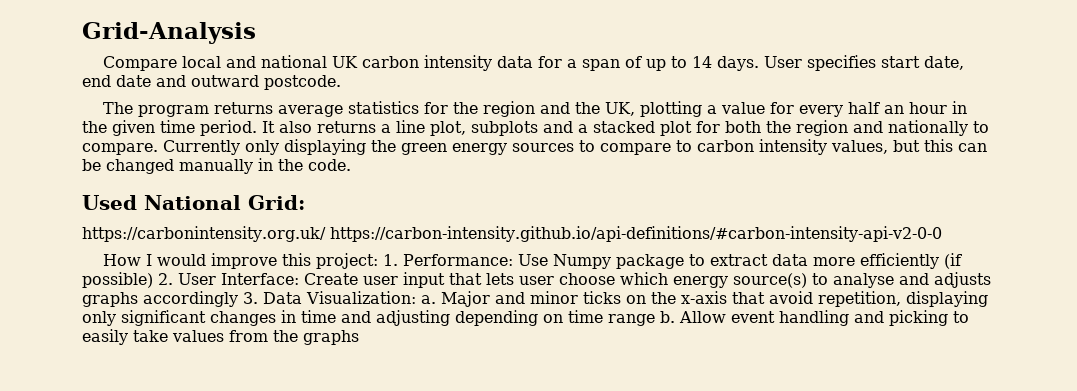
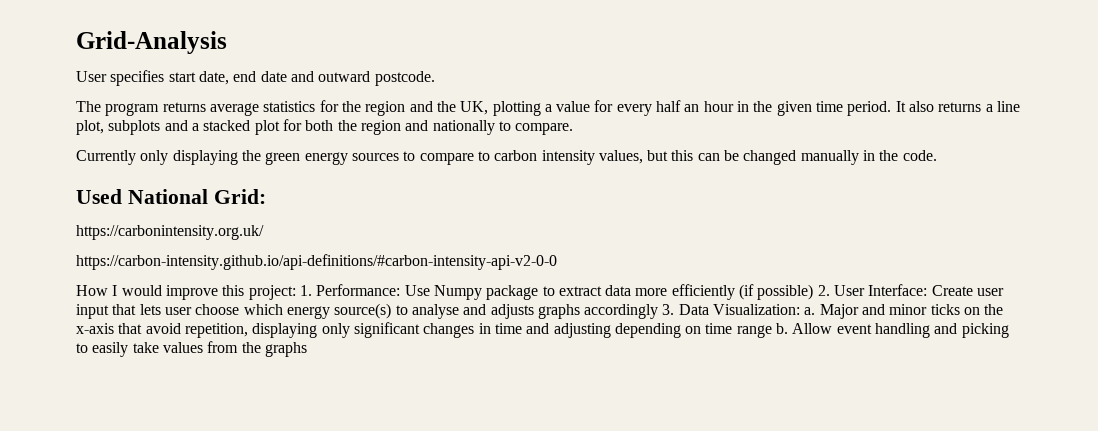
[103,55,760,71] Compare local and national UK carbon intensity data for a span of up to 14 days. -> (227, 42) none
(158, 149) none -> (574, 129) //
(326, 234) none -> (264, 232) //

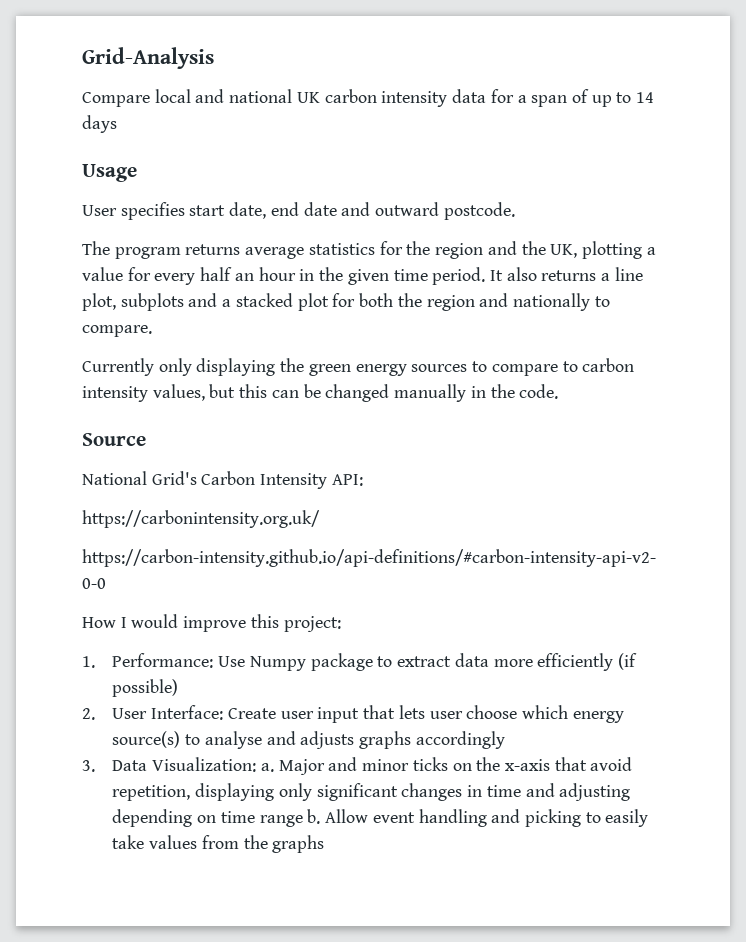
(227, 42) none -> [82,89,655,107] [82,115,117,133] [82,164,137,182] // Compare local and national UK carbon intensity data for a span of up to 14 days // Usage
[76,189,266,204] Used National Grid: -> [82,433,146,446] [82,471,363,489] Source // National Grid's Carbon Intensity API:
(296, 292) none -> (341, 624) //
(814, 292) none -> (179, 688) //
(659, 311) none -> (505, 740) //

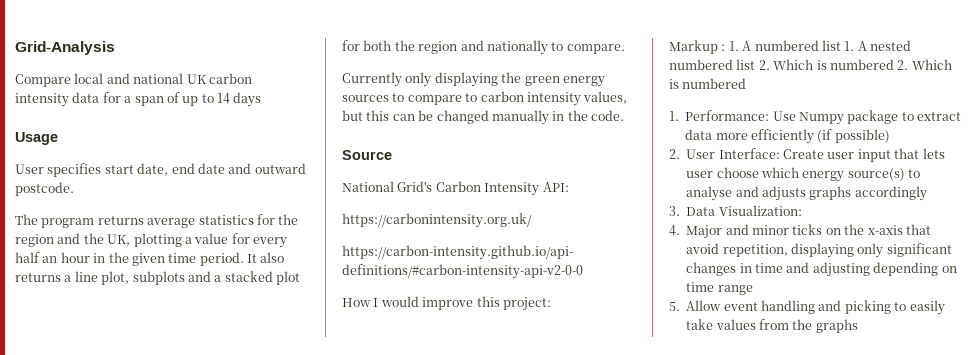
(341, 624) none -> [669,40,911,54] [669,59,952,70] [669,78,747,89] // Markup : 1. A numbered list 1. A nested numbered list 2. Which is numbered 2. Which is numbered
[260,763,274,772] a. -> [669,225,680,236] // 4.
[307,809,321,824] b. -> [669,302,680,311] // 5.

